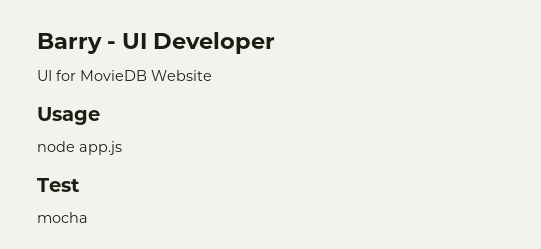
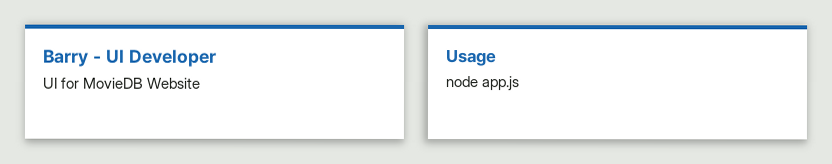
[37,178,80,192] [37,212,88,223] // Test // mocha -> (521, 84) none

